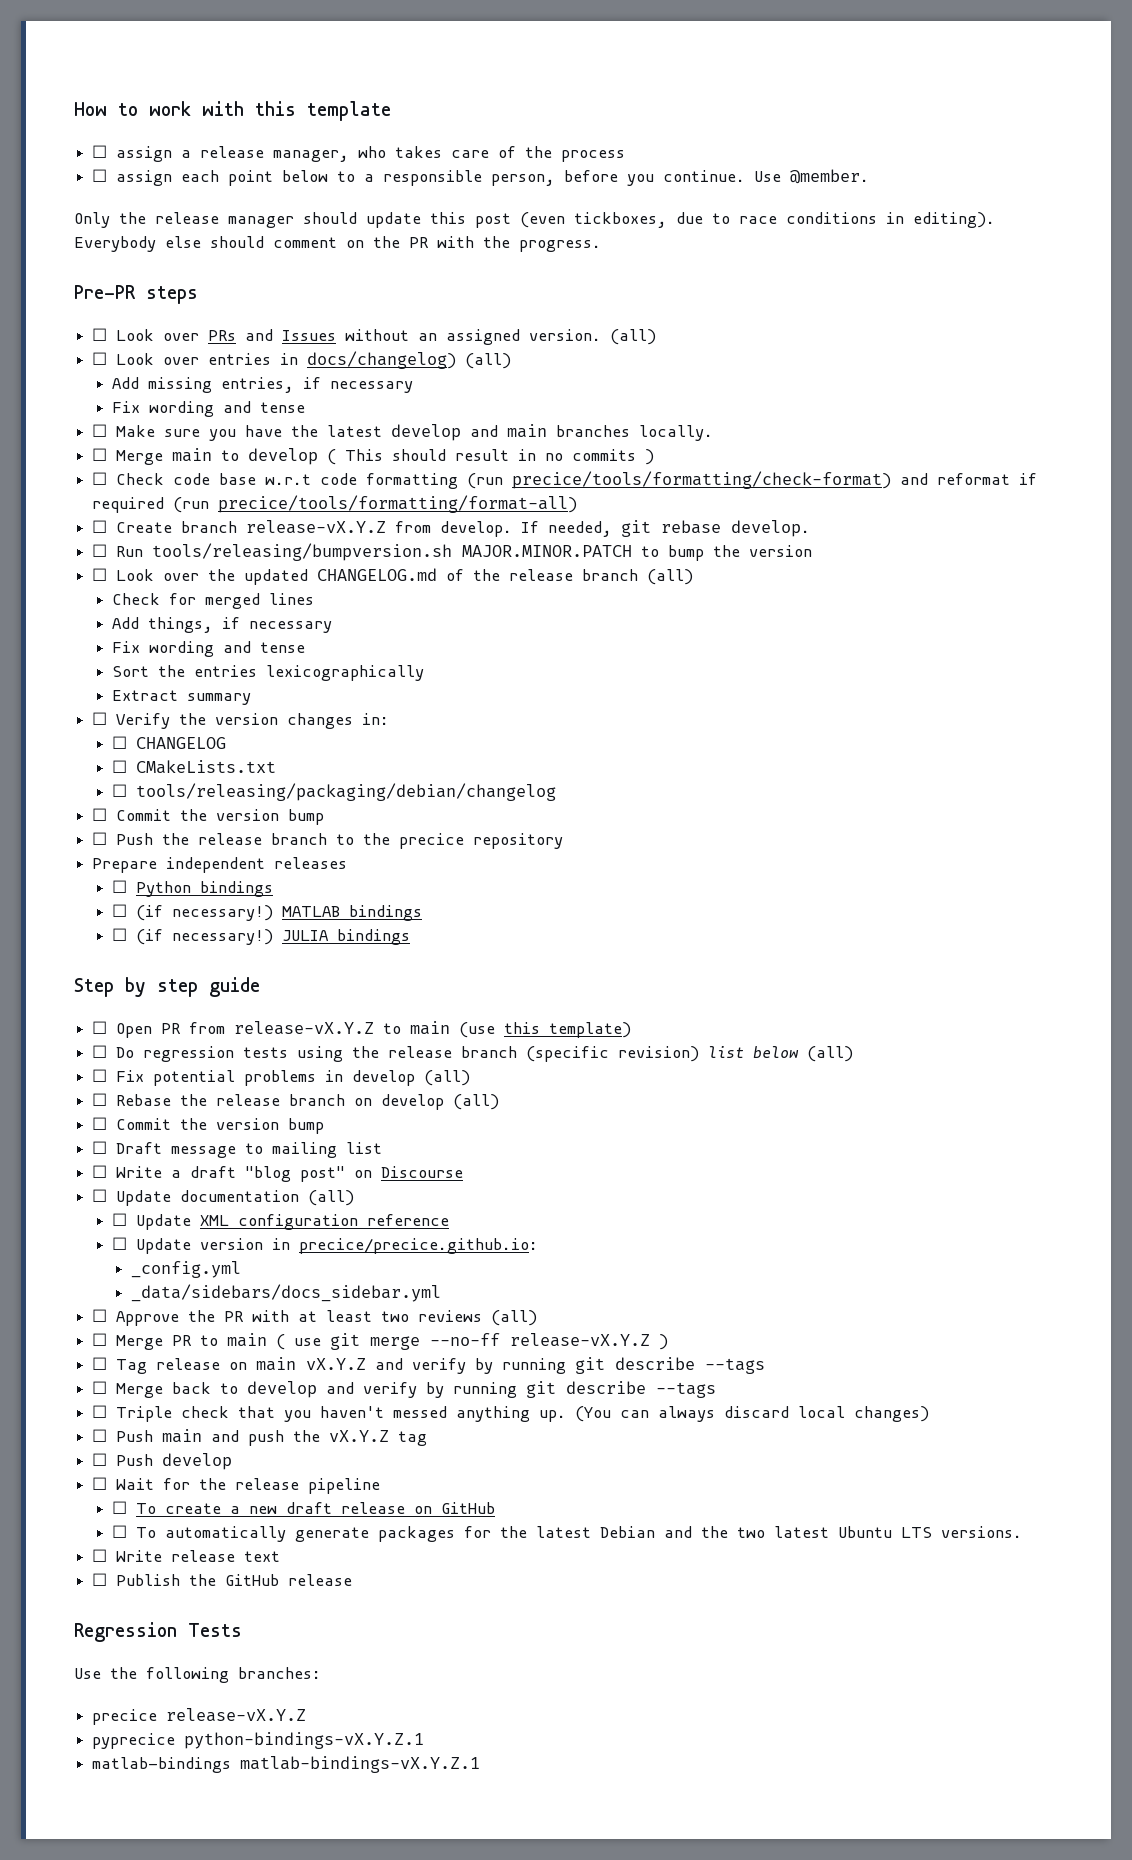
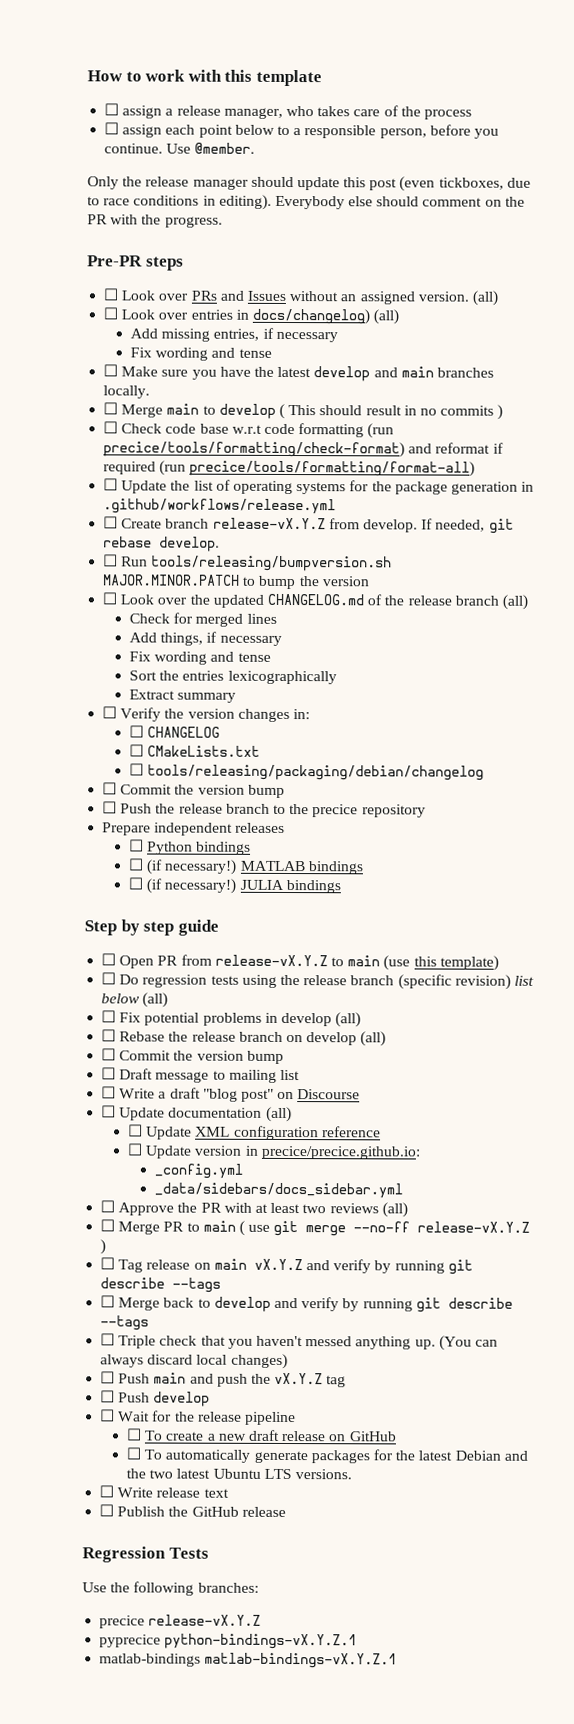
(578, 504) none -> [103,478,535,495] [103,498,337,515] // ☐ Update the list of operating systems for the package generation in .github/workflows/release.yml

